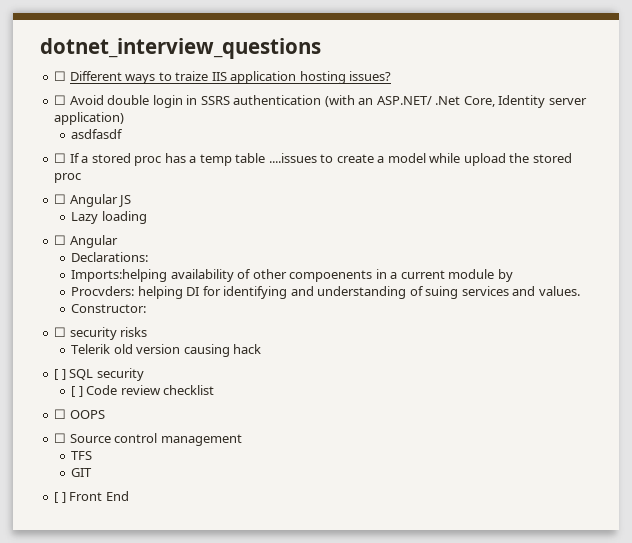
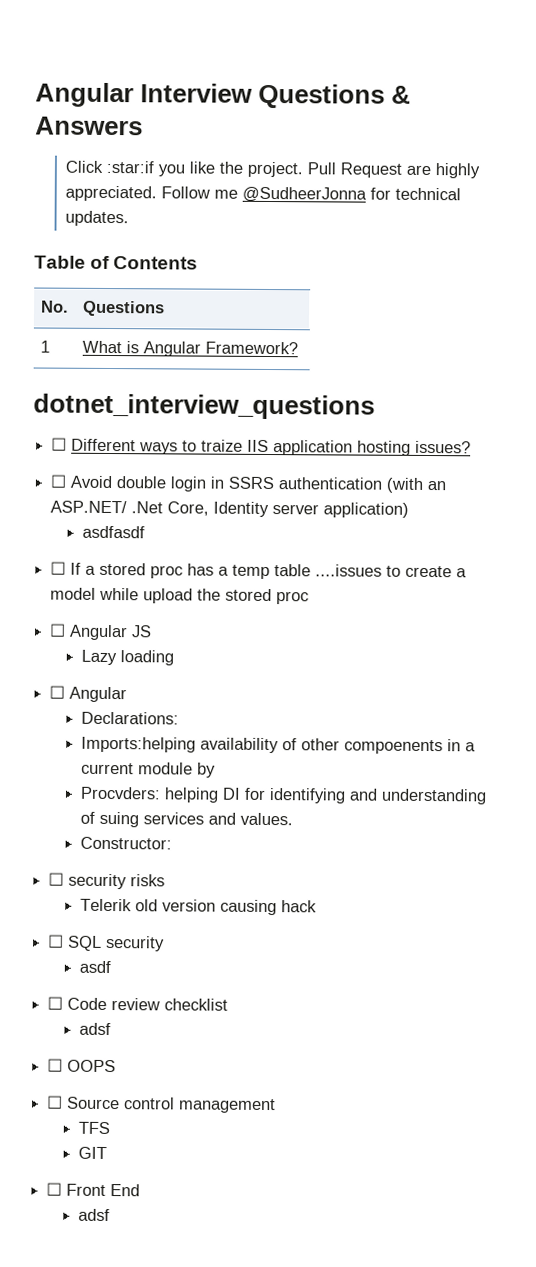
(40, 48) none -> [35,82,412,109] [35,116,143,136] [65,160,481,179] [65,185,462,203] [65,210,130,227] [34,255,199,270] [41,300,70,313] [82,300,166,317] [40,340,51,353] [82,340,299,357] Angular Interview Questions & Answers // Click :star:if you like the project. Pull Request are highly appreciated. Follow me @SudheerJonna for technical updates. // Table of Contents // No. | Questions // 1 | What is Angular Framework? //
[54,369,66,380] [ ] -> [48,934,65,948] ☐
[71,386,83,397] [ ] -> [78,960,111,974] [47,996,64,1010] asdf // ☐
(215, 390) none -> [78,1022,111,1036] // adsf
[54,492,66,503] [ ] -> [46,1182,63,1196] ☐
(129, 496) none -> [77,1208,110,1222] // adsf

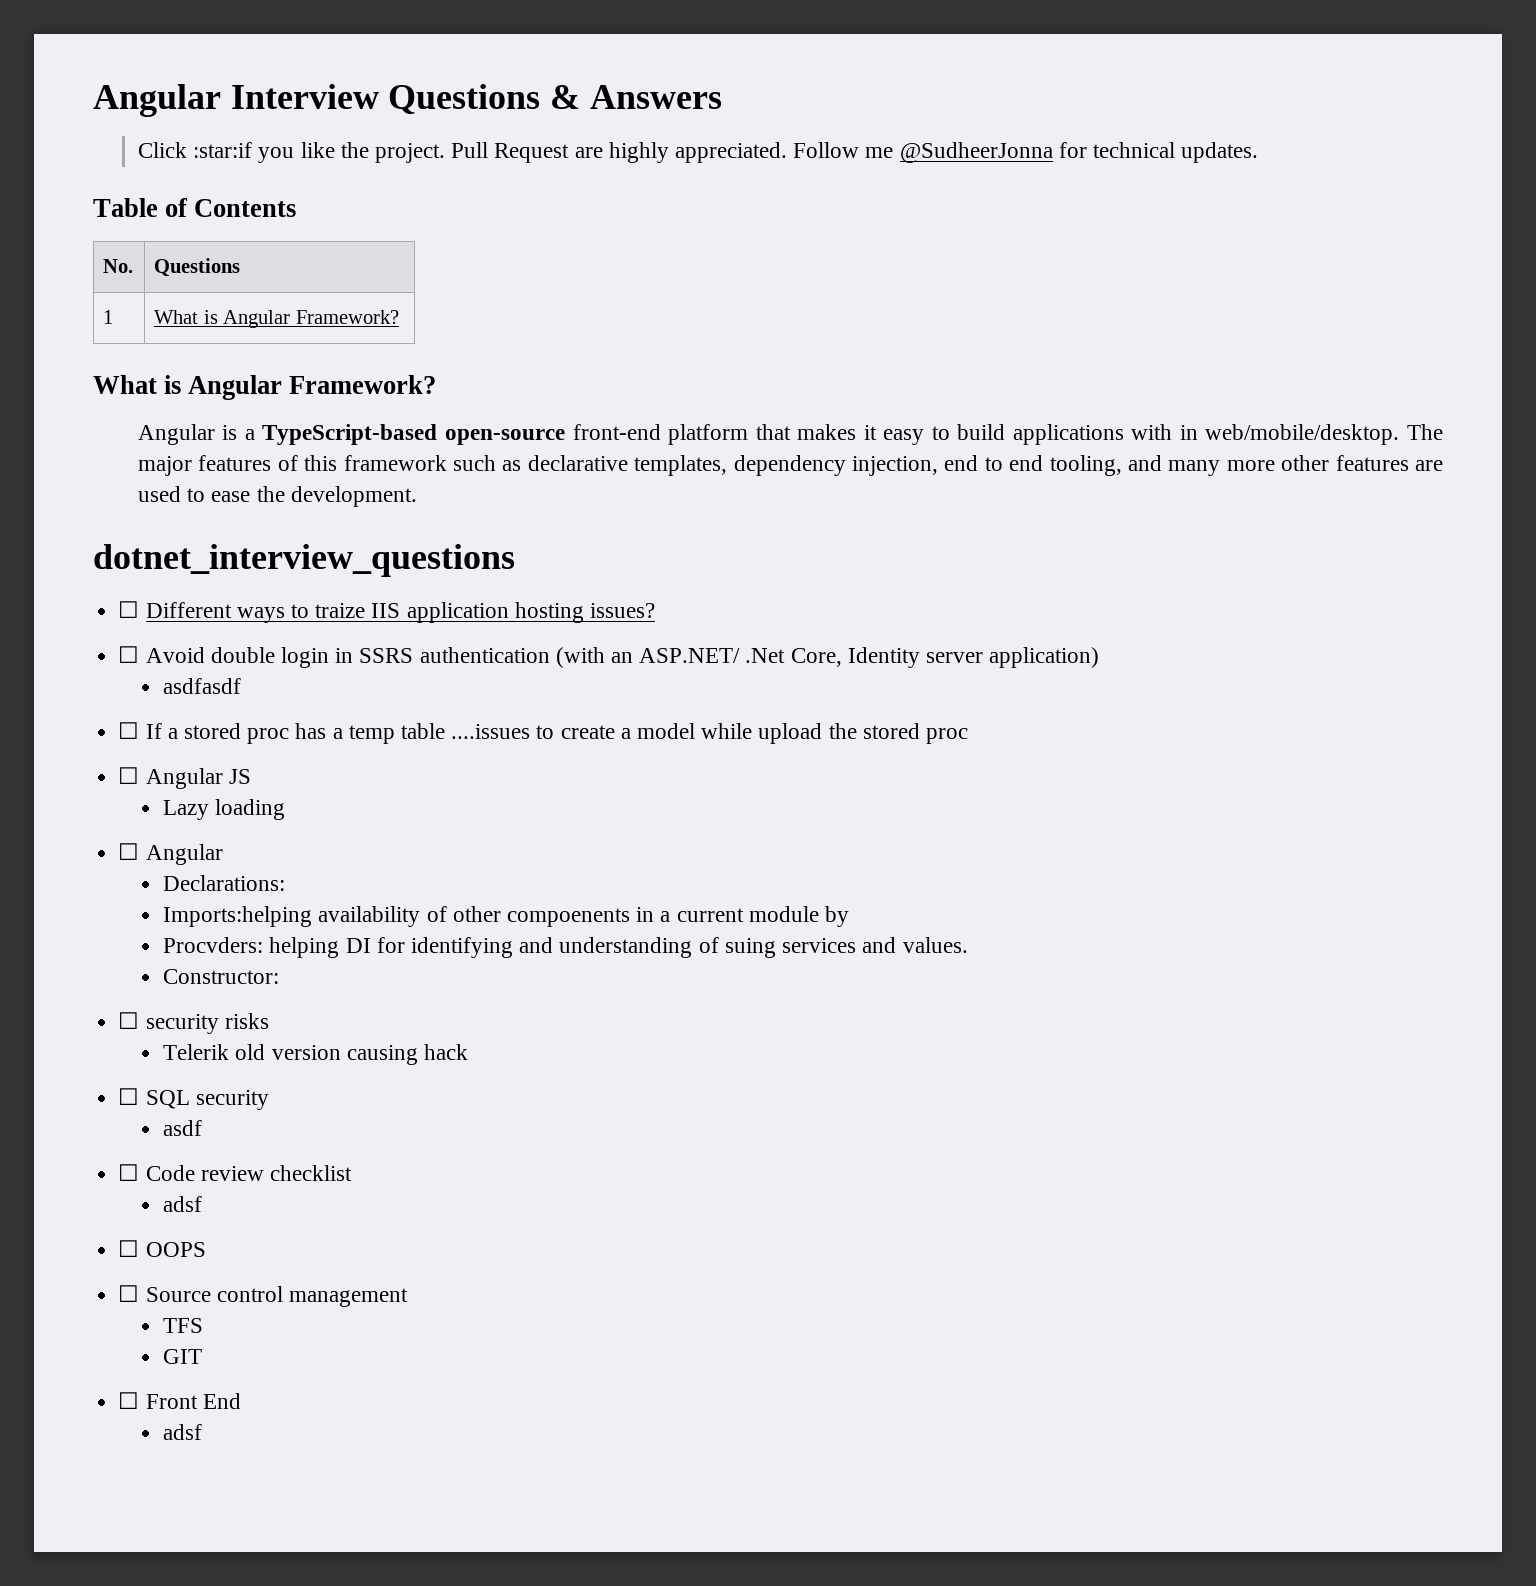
(299, 348) none -> [93,375,437,400] [137,424,1443,445] [137,455,1443,476] [137,486,417,507] // What is Angular Framework? // Angular is a TypeScript-based open-source front-end platform that makes it easy to build applications with in web/mobile/desktop. The major features of this framework such as declarative templates, dependency injection, end to end tooling, and many more other features are used to ease the development.

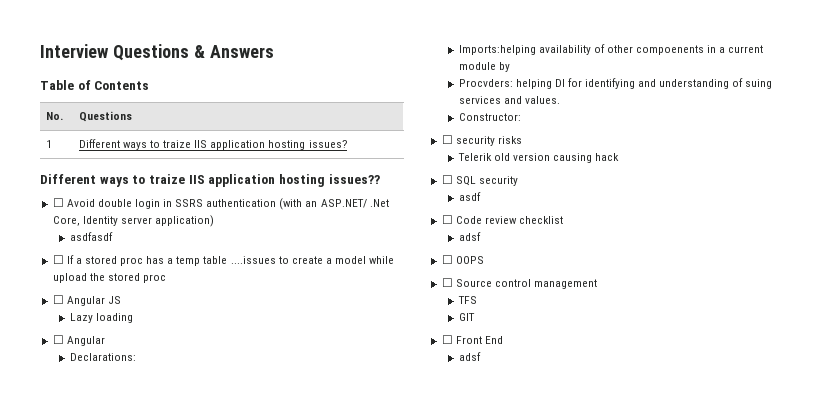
[93,84,221,117] Angular -> (40, 51) none
[137,142,1259,163] // Click :star:if you like the project. Pull Request are highly appreciated. Follow me @SudheerJonna for technical updates. -> (274, 51) none
[154,310,399,328] [93,375,437,400] [137,424,1443,445] [137,455,1443,476] [137,486,417,507] [93,544,515,577] [118,601,140,618] What is Angular Framework? // What is Angular Framework? // Angular is a TypeScript-based open-source front-end platform that makes it easy to build applications with in web/mobile/desktop. The major features of this framework such as declarative templates, dependency injection, end to end tooling, and many more other features are used to ease the development. // dotnet_interview_questions // ☐ -> (52, 144) none
(655, 610) none -> [40,174,380,187] // Different ways to traize IIS application hosting issues??

